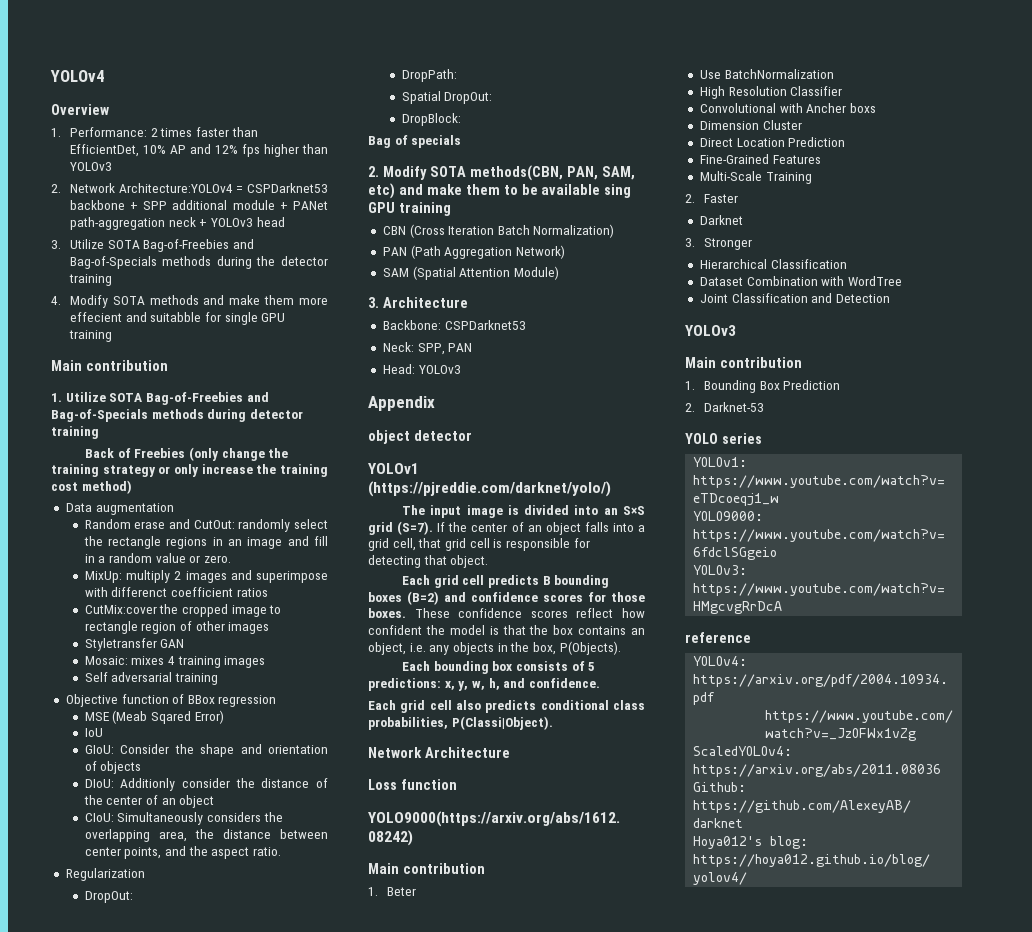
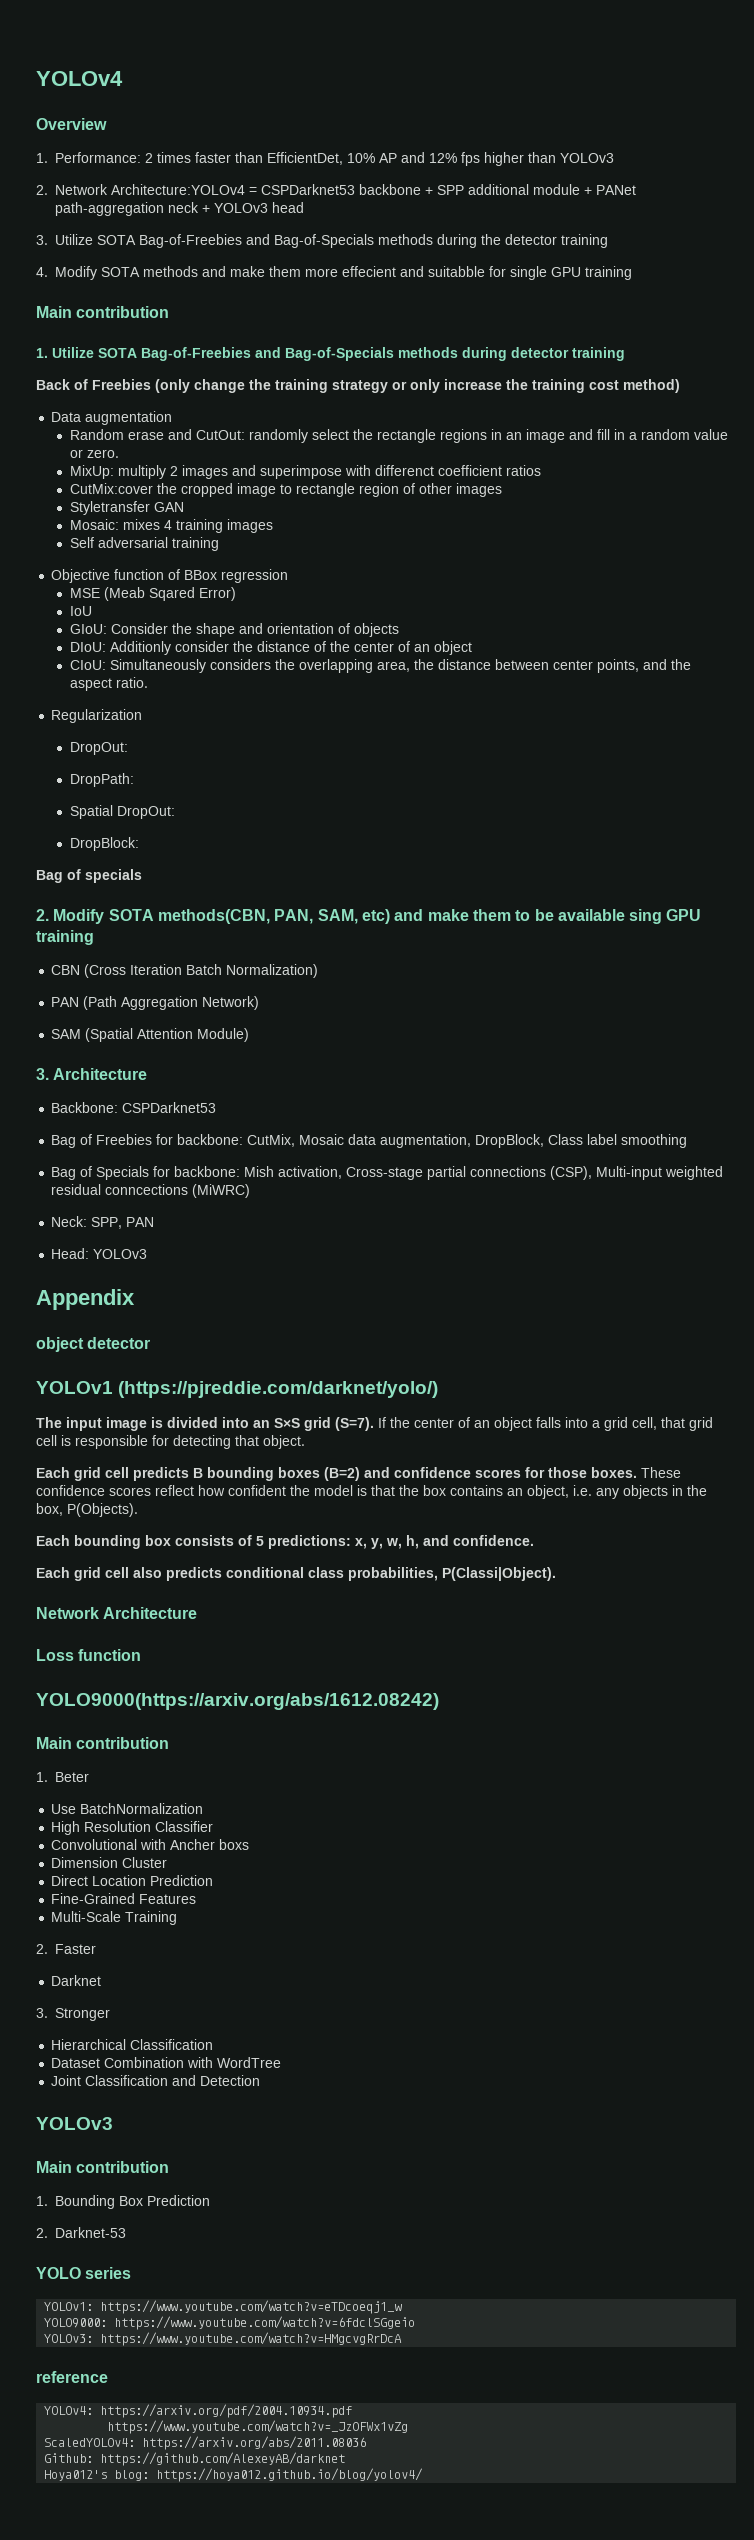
(526, 325) none -> [51,1134,688,1148] [51,1166,724,1180] [51,1184,251,1198] // Bag of Freebies for backbone: CutMix, Mosaic data augmentation, DropBlock, Class label smoothing // Bag of Specials for backbone: Mish activation, Cross-stage partial connections (CSP), Multi-input weighted residual conncections (MiWRC)

